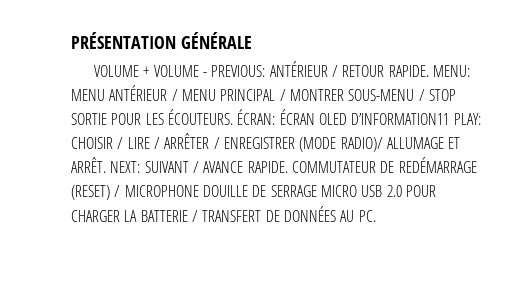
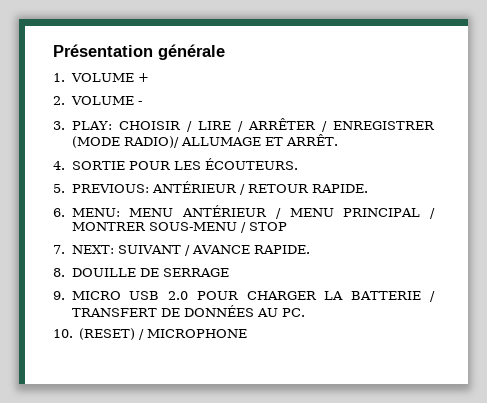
[71,32,252,49] PRÉSENTATION GÉNÉRALE // -> [53,44,225,60] [53,73,65,82] Présentation générale // 1.
(150, 71) none -> [53,96,65,105] // 2.
[211,61,470,77] [71,85,456,101] [71,109,450,125] PREVIOUS: ANTÉRIEUR / RETOUR RAPIDE. MENU: MENU ANTÉRIEUR / MENU PRINCIPAL / MONTRER SOUS-MENU / STOP SORTIE POUR LES ÉCOUTEURS. ÉCRAN: ÉCRAN OLED D’INFORMATION11 -> [53,121,65,130] // 3.
(106, 165) none -> [53,158,298,170] [53,181,368,195] [53,205,435,219] [71,222,287,233] [53,245,65,254] // 4. SORTIE POUR LES ÉCOUTEURS. // 5. PREVIOUS: ANTÉRIEUR / RETOUR RAPIDE. // 6. MENU: MENU ANTÉRIEUR / MENU PRINCIPAL / MONTRER SOUS-MENU / STOP // 7.
[291,157,477,173] [71,185,199,200] COMMUTATEUR DE REDÉMARRAGE (RESET) / MICROPHONE -> [53,268,65,277] // 8.
(317, 191) none -> [53,291,65,300] // 9.
(376, 216) none -> [53,328,248,340] // 10. (RESET) / MICROPHONE

